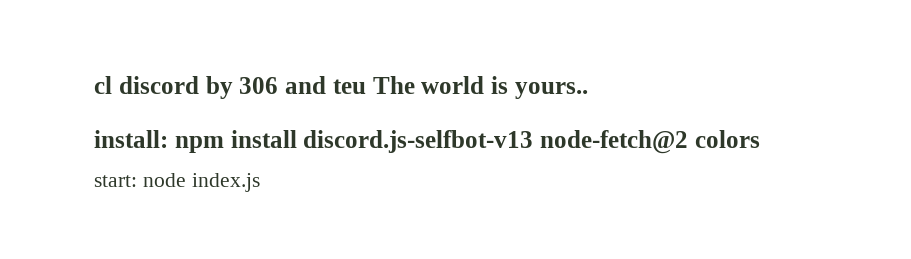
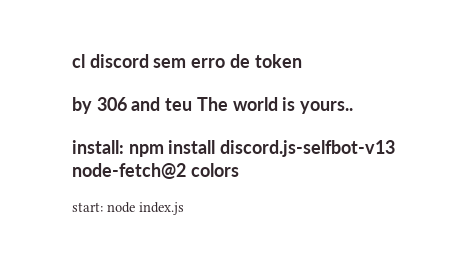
(199, 85) none -> [153,54,302,68] sem erro de token //

